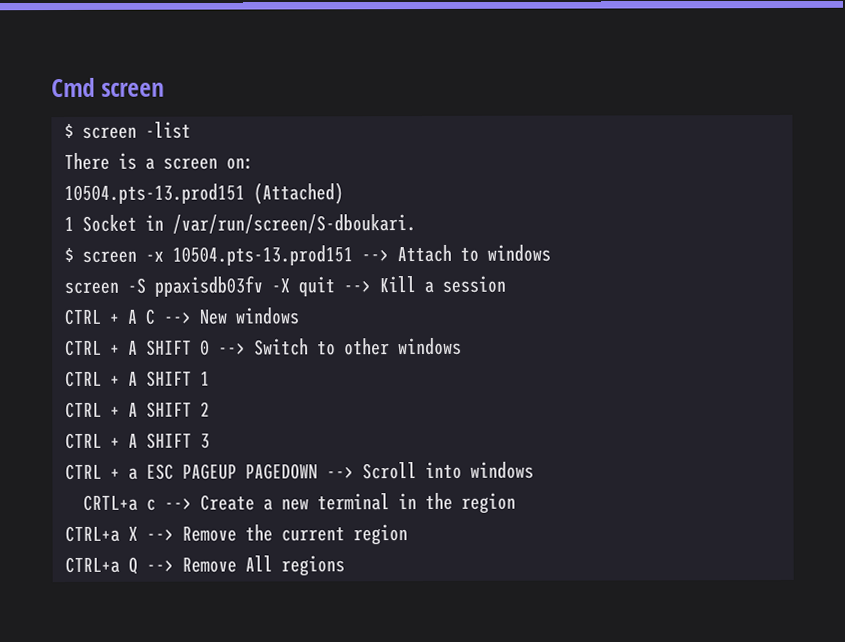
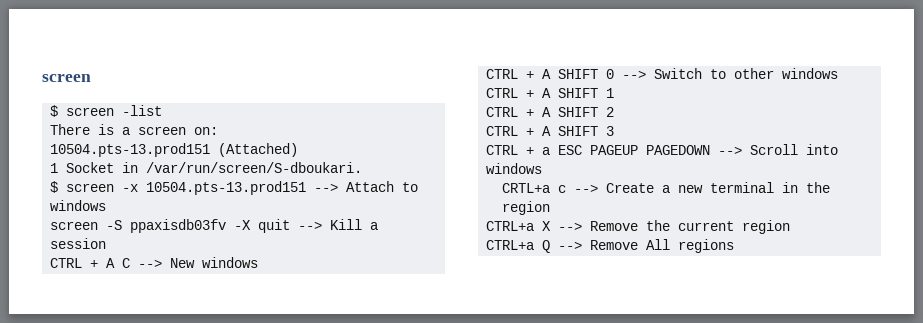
[51,77,95,98] Cmd -> (42, 78) none

